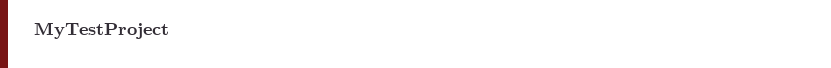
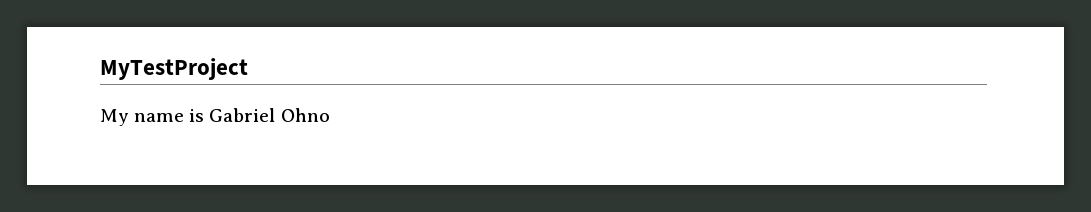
(169, 30) none -> [100,108,330,126] // My name is Gabriel Ohno

